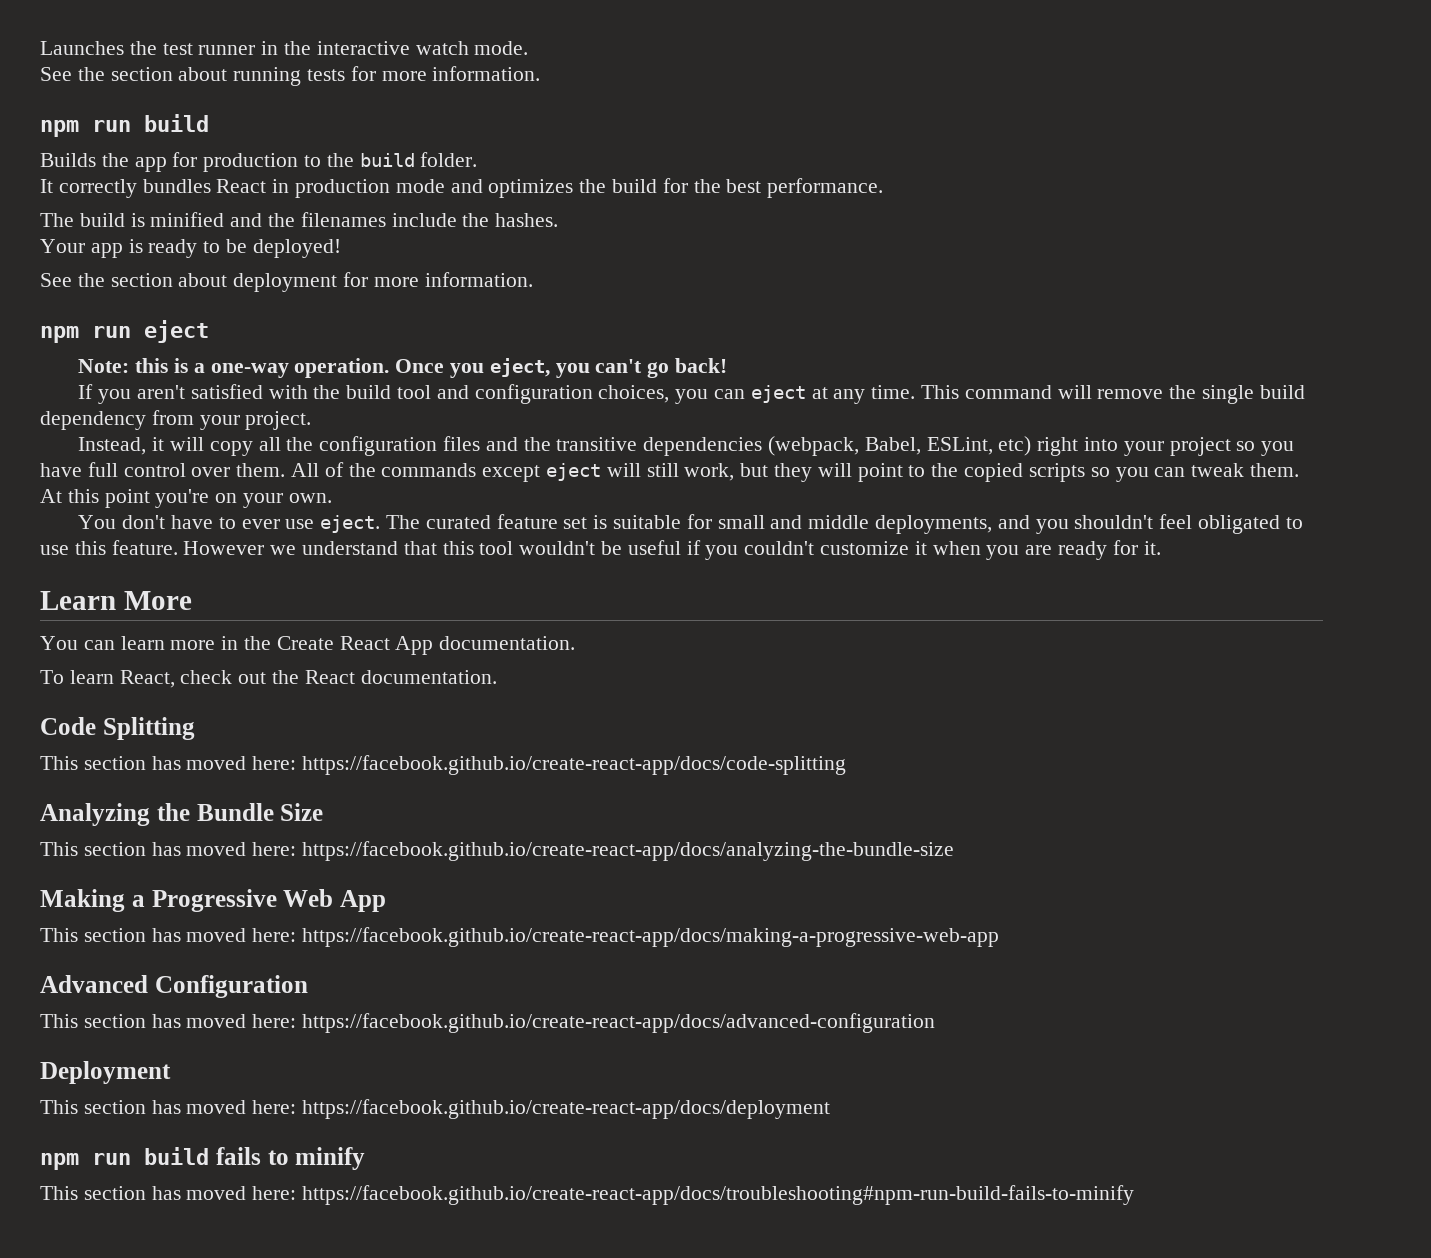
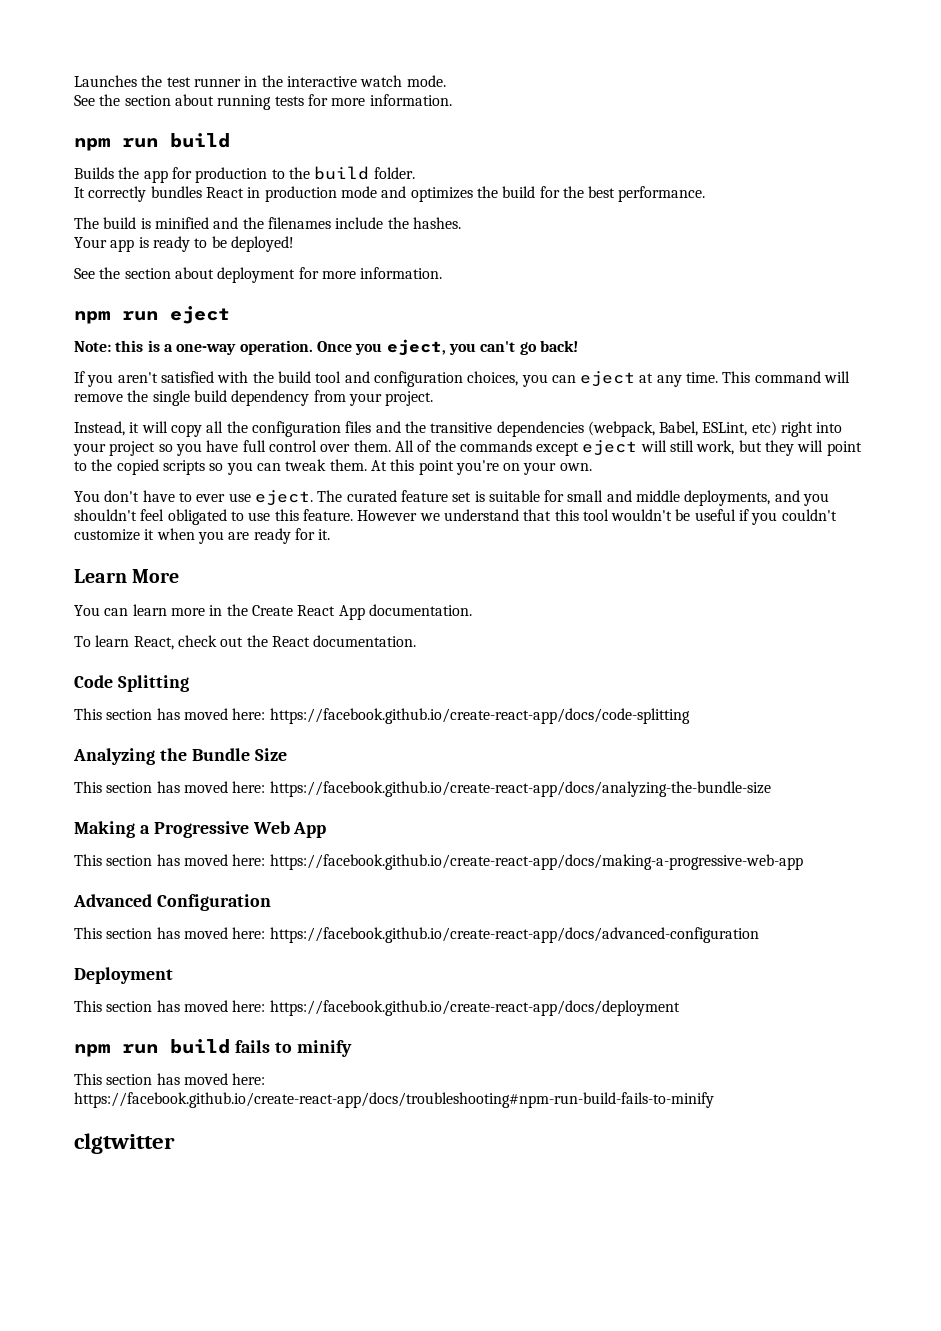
(1135, 1195) none -> [74,1133,175,1154] // clgtwitter

